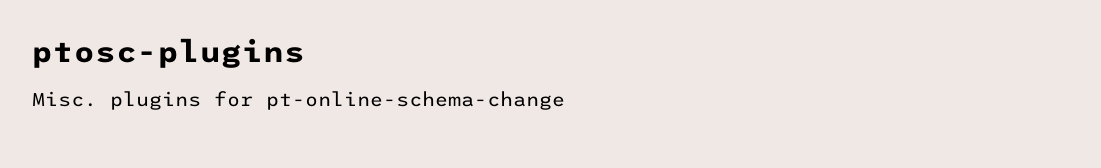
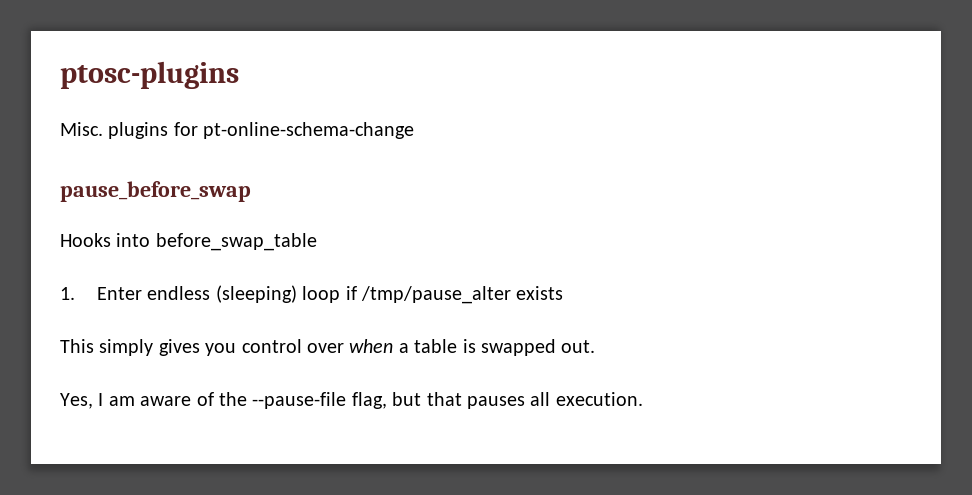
(565, 100) none -> [60,181,251,202] [60,233,317,251] [60,285,564,304] [60,339,596,356] [60,392,643,409] // pause_before_swap // Hooks into before_swap_table // 1. Enter endless (sleeping) loop if /tmp/pause_alter exists // This simply gives you control over when a table is swapped out. // Yes, I am aware of the --pause-file flag, but that pauses all execution.

